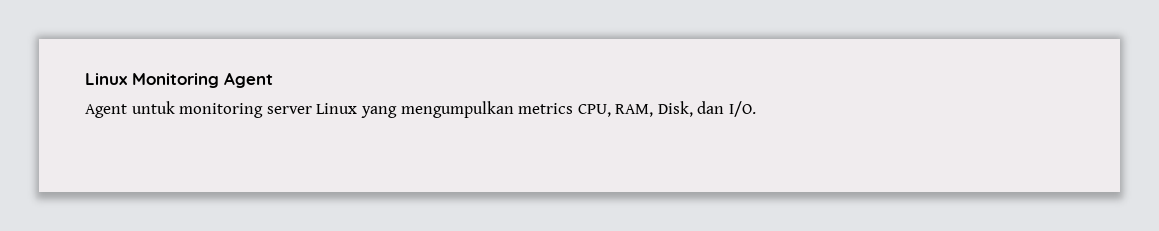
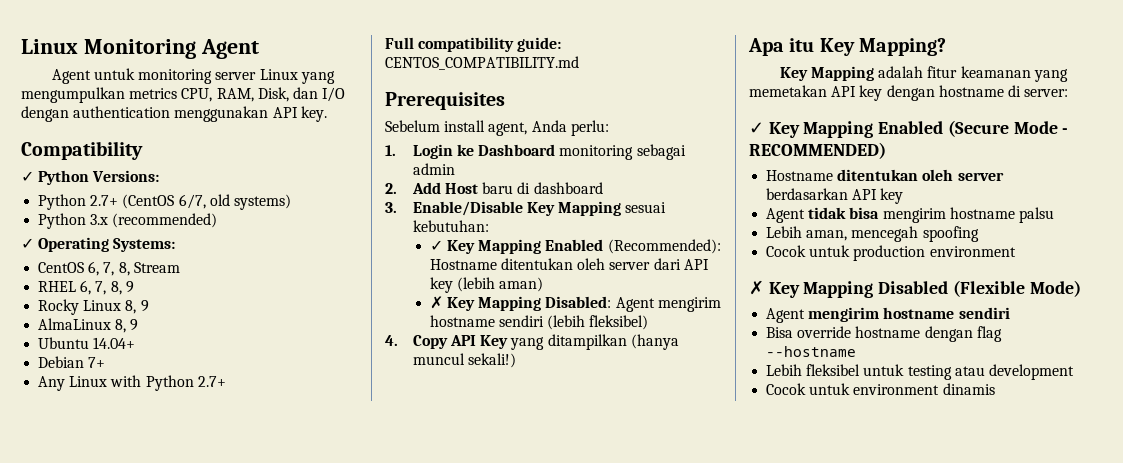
[729,101,757,117] I/O. -> [322,87,346,102] [21,106,327,122] [21,141,143,160] [21,170,160,185] [38,194,291,210] [38,213,218,229] [21,237,176,252] [38,261,180,276] [38,280,134,295] [38,299,149,315] [38,318,139,333] [38,337,136,349] [38,356,106,368] [38,375,226,391] [385,37,562,52] [385,56,579,70] [385,92,505,110] [385,120,609,136] [385,144,686,160] [412,163,455,175] [385,182,603,194] [385,201,667,216] [412,220,489,232] [429,239,721,254] [429,258,709,270] [429,277,544,293] [429,296,721,312] [429,315,649,330] [385,334,679,350] [412,353,516,368] [748,38,946,56] [779,66,1068,82] [749,85,1069,101] [749,120,1069,138] [749,142,886,159] [766,169,1004,181] [766,188,904,204] [766,207,1054,223] [766,226,979,242] [766,245,1016,261] [749,280,1081,298] [766,307,1010,323] [766,326,1002,342] [766,346,857,357] [766,364,1074,380] [766,383,995,395] I/O dengan authentication menggunakan API key. // Compatibility // ✓ Python Versions: // Python 2.7+ (CentOS 6/7, old systems) // Python 3.x (recommended) // ✓ Operating Systems: // CentOS 6, 7, 8, Stream // RHEL 6, 7, 8, 9 // Rocky Linux 8, 9 // AlmaLinux 8, 9 // Ubuntu 14.04+ // Debian 7+ // Any Linux with Python 2.7+ // Full compatibility guide: CENTOS_COMPATIBILITY.md // Prerequisites // Sebelum install agent, Anda perlu: // 1. Login ke Dashboard monitoring sebagai admin // 2. Add Host baru di dashboard // 3. Enable/Disable Key Mapping sesuai kebutuhan: // ✓ Key Mapping Enabled (Recommended): Hostname ditentukan oleh server dari API key (lebih aman) // ✗ Key Mapping Disabled: Agent mengirim hostname sendiri (lebih fleksibel) // 4. Copy API Key yang ditampilkan (hanya muncul sekali!) // Apa itu Key Mapping? // Key Mapping adalah fitur keamanan yang memetakan API key dengan hostname di server: // ✓ Key Mapping Enabled (Secure Mode - RECOMMENDED) // Hostname ditentukan oleh server berdasarkan API key // Agent tidak bisa mengirim hostname palsu // Lebih aman, mencegah spoofing // Cocok untuk production environment // ✗ Key Mapping Disabled (Flexible Mode) // Agent mengirim hostname sendiri // Bisa override hostname dengan flag --hostname // Lebih fleksibel untuk testing atau development // Cocok untuk environment dinamis

